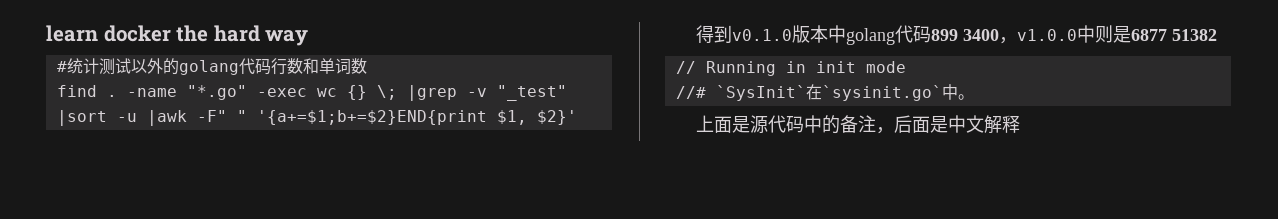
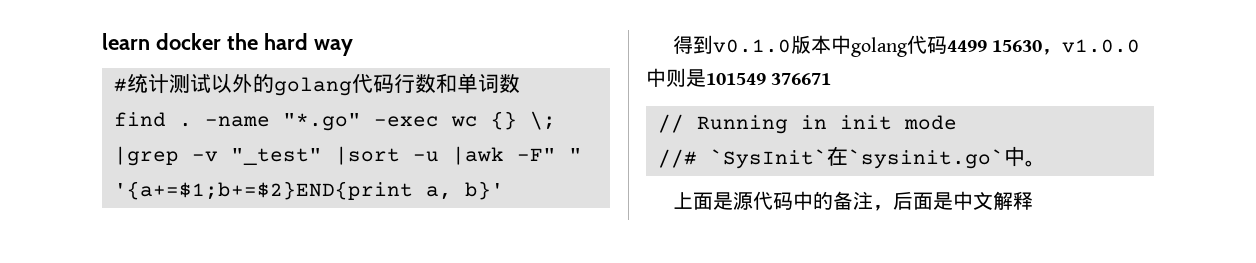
[496,110,577,125] $1, $2}' -> [425,181,504,200] a, b}'
[931,29,1000,41] 899 3400 -> [946,40,1042,52] 4499 15630
[1131,29,1218,41] 6877 51382 -> [706,73,832,85] 101549 376671

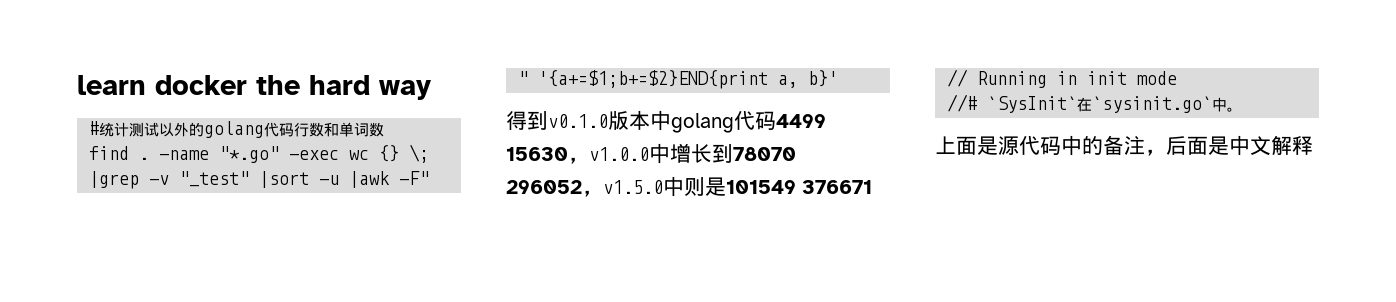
(666, 77) none -> [670,143,796,163] [506,176,684,197] 增长到78070 296052，v1.5.0中

